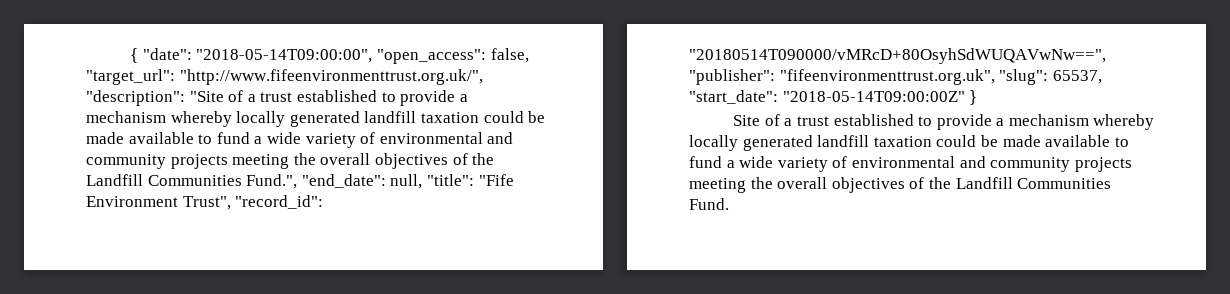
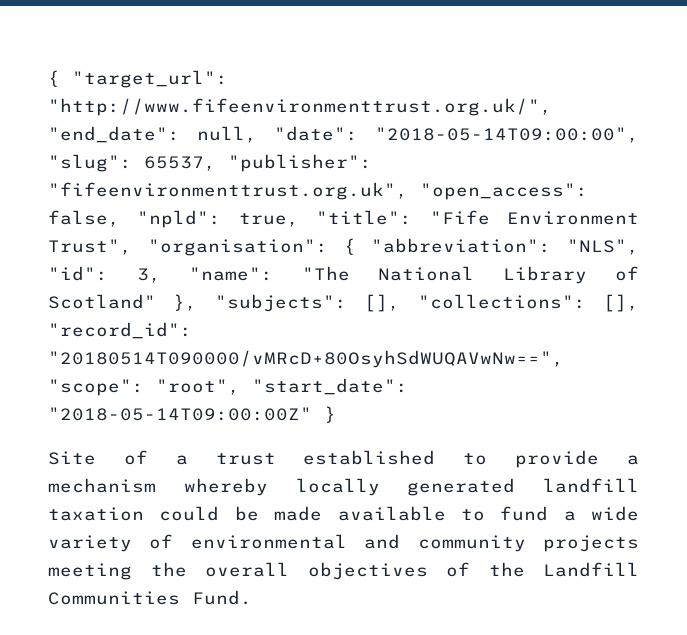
[130,48,529,64] [86,69,483,85] [86,90,468,106] [86,111,546,127] [86,132,514,148] [86,153,495,169] [86,174,514,189] [86,195,324,210] [689,48,1106,64] [689,69,1102,85] { "date": "2018-05-14T09:00:00", "open_access": false, "target_url": "http://www.fifeenvironmenttrust.org.uk/", "description": "Site of a trust established to provide a mechanism whereby locally generated landfill taxation could be made available to fund a wide variety of environmental and community projects meeting the overall objectives of the Landfill Communities Fund.", "end_date": null, "title": "Fife Environment Trust", "record_id": "20180514T090000/vMRcD+80OsyhSdWUQAVwNw==", "publisher": "fifeenvironmenttrust.org.uk", "slug": 65537, -> [48,70,228,88] [48,98,552,116] [48,126,639,143] [48,154,372,172] [48,182,588,200] [48,210,639,228] [48,238,639,256] [48,266,639,284] [48,294,639,312] [48,322,192,339] [48,350,564,368] [48,379,240,396] { "target_url": "http://www.fifeenvironmenttrust.org.uk/", "end_date": null, "date": "2018-05-14T09:00:00", "slug": 65537, "publisher": "fifeenvironmenttrust.org.uk", "open_access": false, "npld": true, "title": "Fife Environment Trust", "organisation": { "abbreviation": "NLS", "id": 3, "name": "The National Library of Scotland" }, "subjects": [], "collections": [], "record_id": "20180514T090000/vMRcD+80OsyhSdWUQAVwNw==", "scope": "root",

